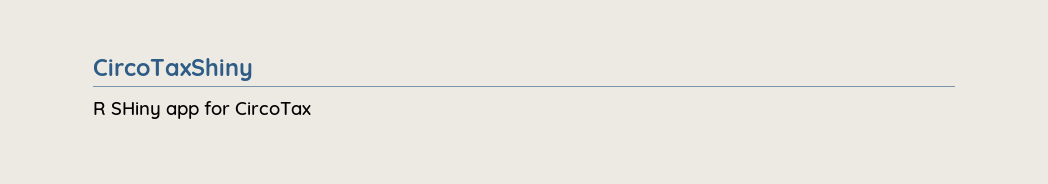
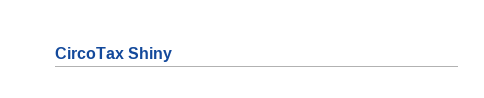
[93,58,253,81] [93,101,311,119] CircoTaxShiny // R SHiny app for CircoTax -> [55,47,173,62] CircoTax Shiny

